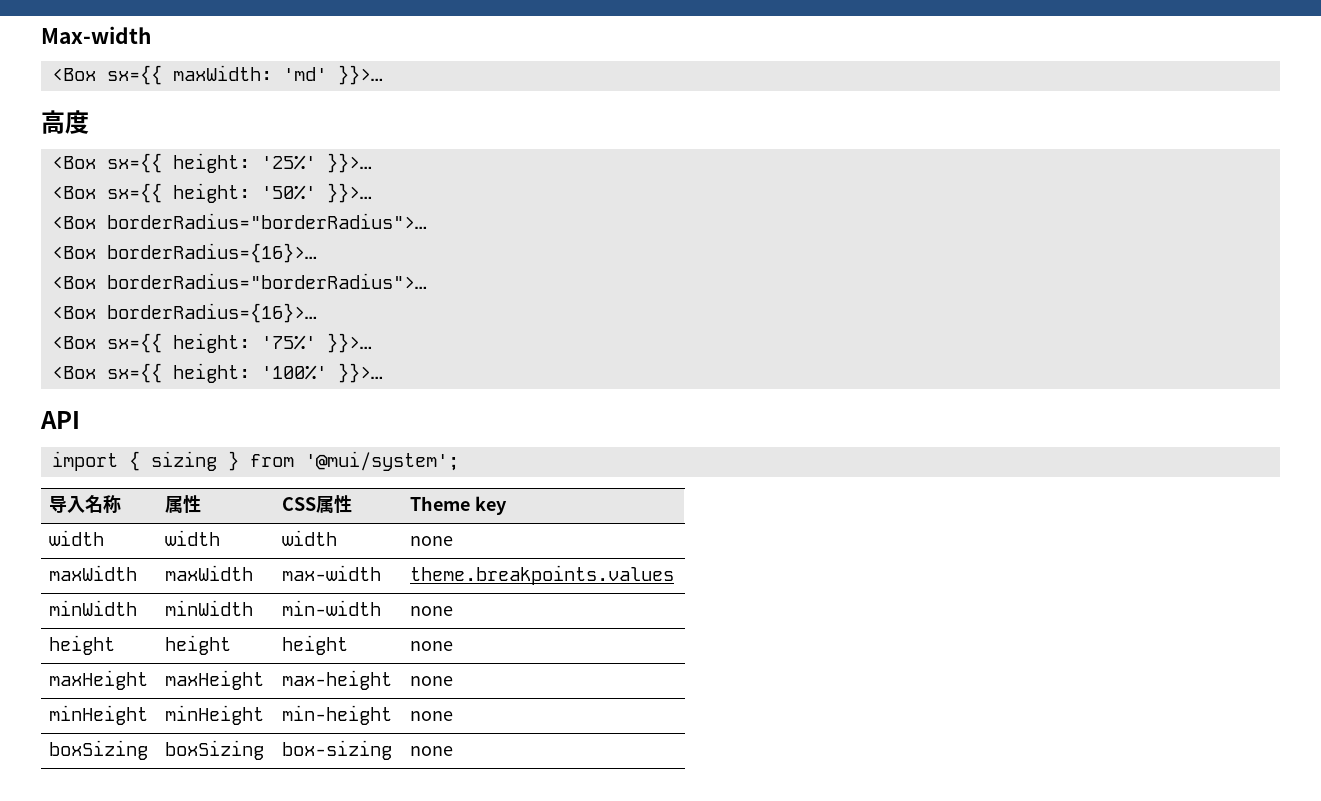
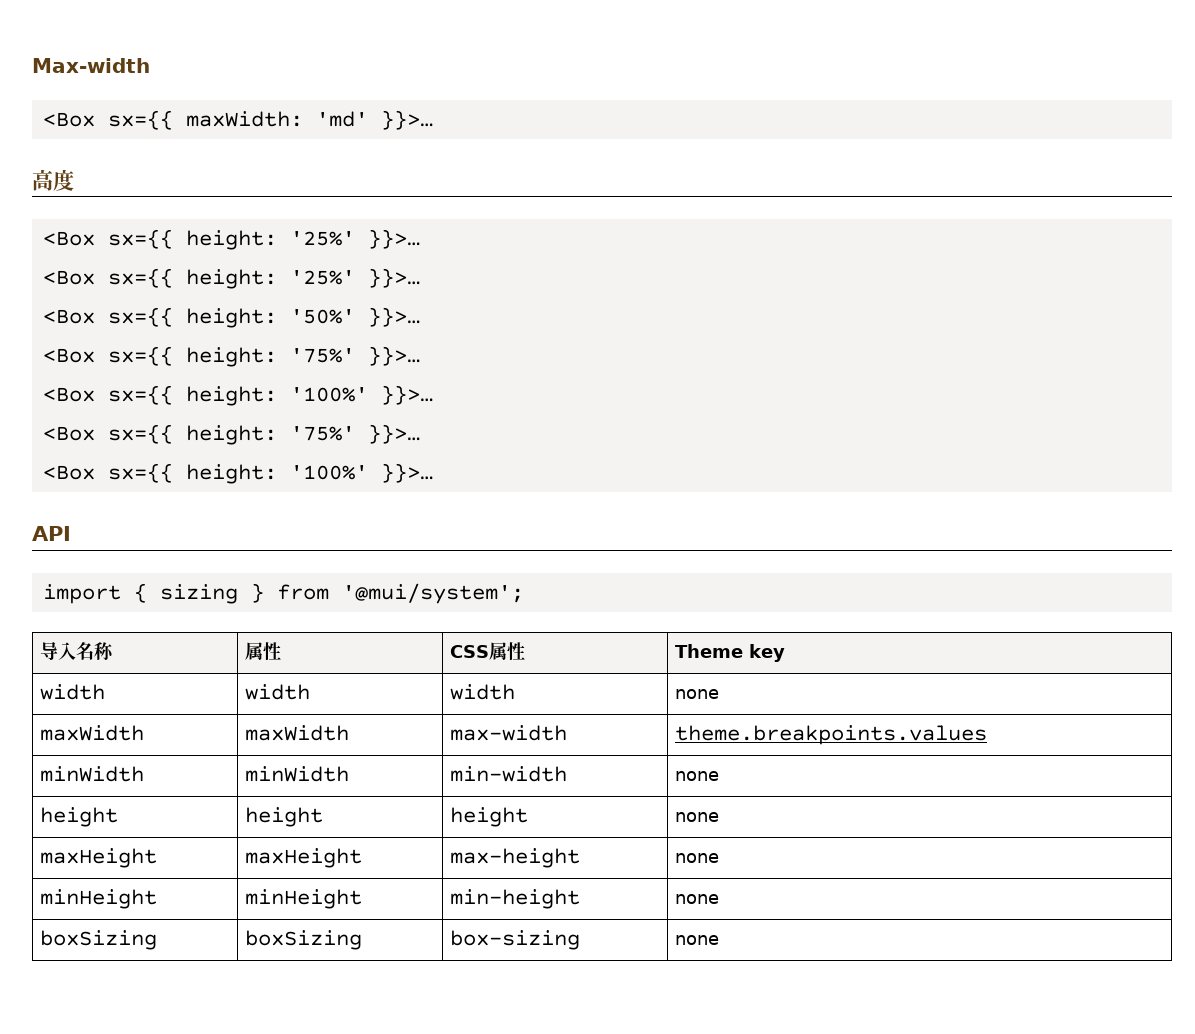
(372, 163) none -> [42,268,420,289] // <Box sx={{ height: '25%' }}>…
[106,213,427,229] [51,243,317,263] [51,273,427,289] [51,303,317,323] borderRadius="borderRadius">… // <Box borderRadius={16}>… // <Box borderRadius="borderRadius">… // <Box borderRadius={16}>… -> [107,346,420,367] [42,385,433,406] sx={{ height: '75%' }}>… // <Box sx={{ height: '100%' }}>…

